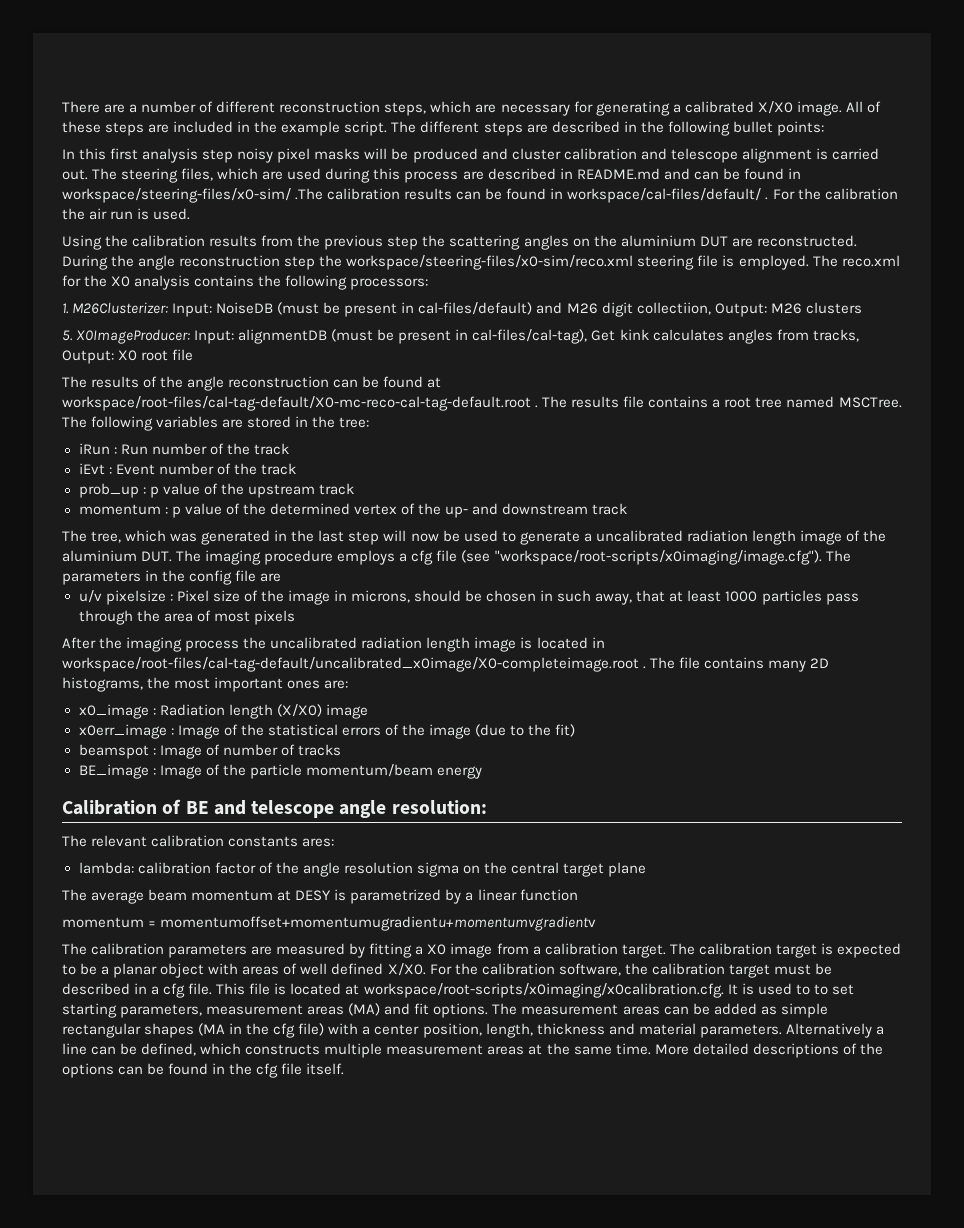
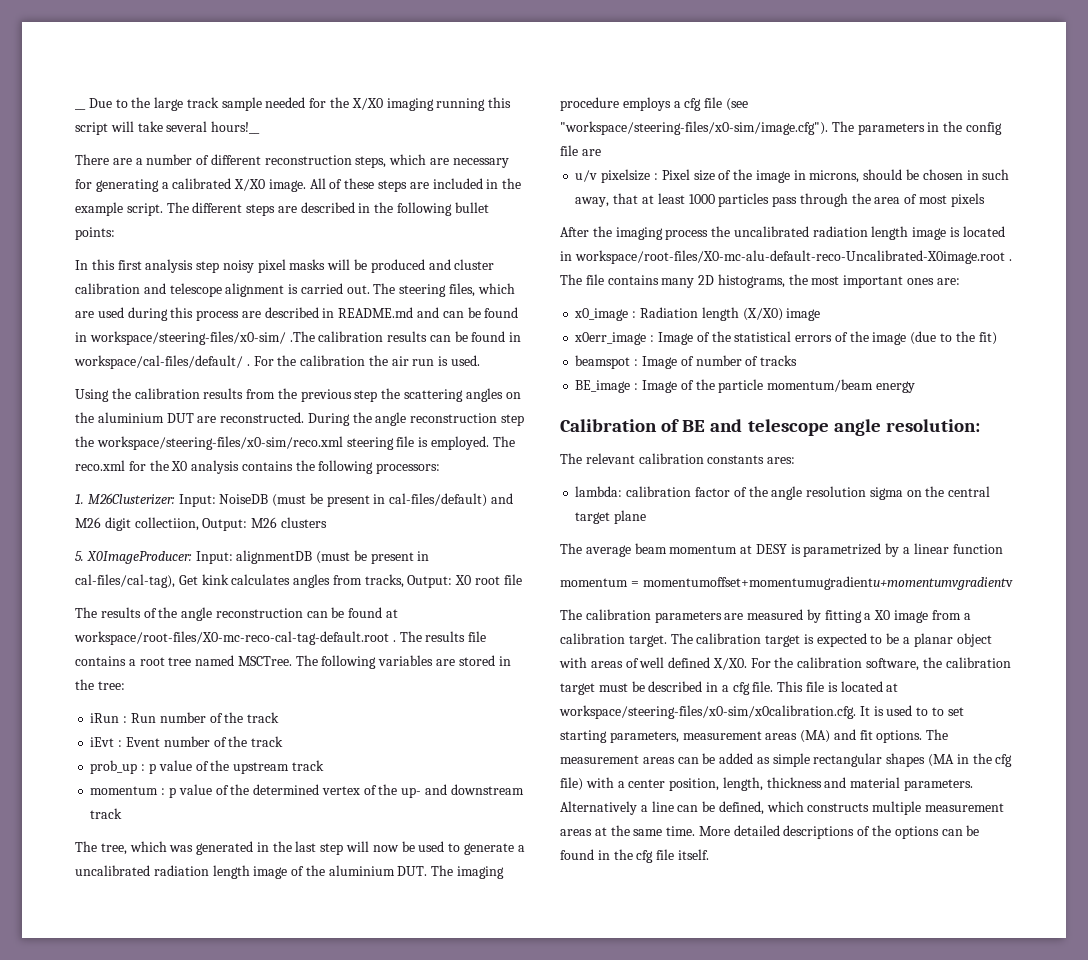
(62, 107) none -> [75,108,86,110] [88,97,512,111] [75,121,261,135] __ Due to the large track sample needed for the X/X0 imaging running this script will take several hours!__ //
[62,396,531,411] workspace/root-files/cal-tag-default/X0-mc-reco-cal-tag-default.root -> [74,631,389,645] workspace/root-files/X0-mc-reco-cal-tag-default.root
[494,550,822,565] "workspace/root-scripts/x0imaging/image.cfg"). -> [560,121,828,135] "workspace/steering-files/x0-sim/image.cfg").
[62,657,639,672] workspace/root-files/cal-tag-default/uncalibrated_x0image/X0-completeimage.root -> [574,250,1005,264] workspace/root-files/X0-mc-alu-default-reco-Uncalibrated-X0image.root
[363,983,724,998] workspace/root-scripts/x0imaging/x0calibration.cfg. -> [559,705,856,719] workspace/steering-files/x0-sim/x0calibration.cfg.

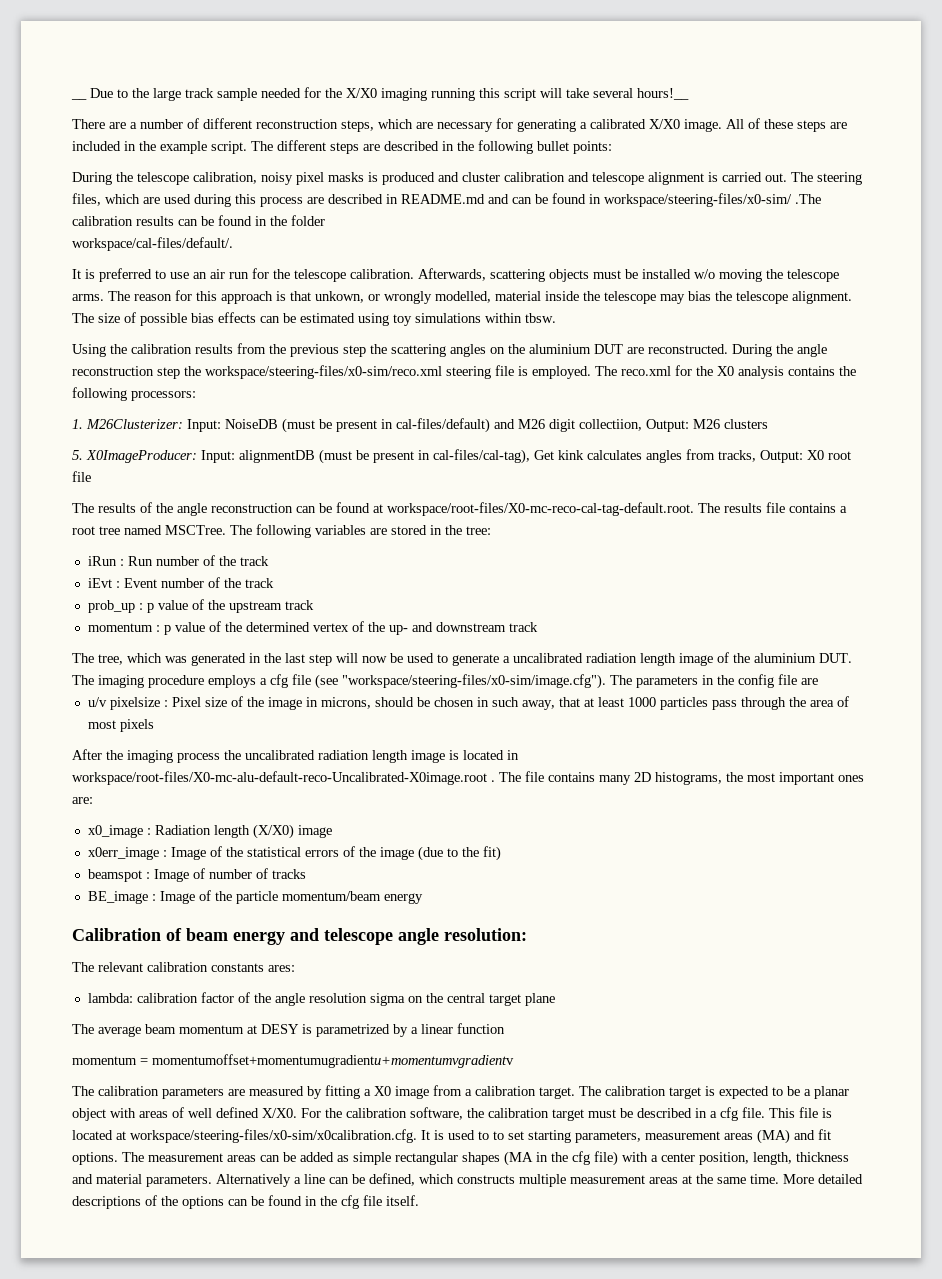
[75,259,220,273] In this first analysis step -> [72,172,257,185] During the telescope calibration,
[327,259,368,270] will be -> [368,172,378,182] is
[74,355,481,369] workspace/cal-files/default/ . For the calibration the air run is used. -> [270,215,325,226] [72,237,233,251] [72,268,839,282] [72,290,852,304] [72,312,556,326] the folder // workspace/cal-files/default/. // It is preferred to use an air run for the telescope calibration. Afterwards, scattering objects must be installed w/o moving the telescope arms. The reason for this approach is that unkown, or wrongly modelled, material inside the telescope may bias the telescope alignment. The size of possible bias effects can be estimated using toy simulations within tbsw.
[74,631,396,645] workspace/root-files/X0-mc-reco-cal-tag-default.root . -> [387,502,694,516] workspace/root-files/X0-mc-reco-cal-tag-default.root.
[682,420,706,432] BE -> [186,928,285,945] beam energy

